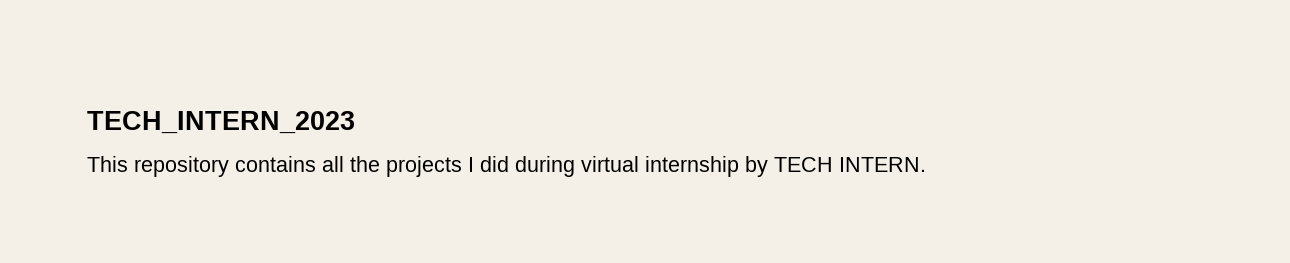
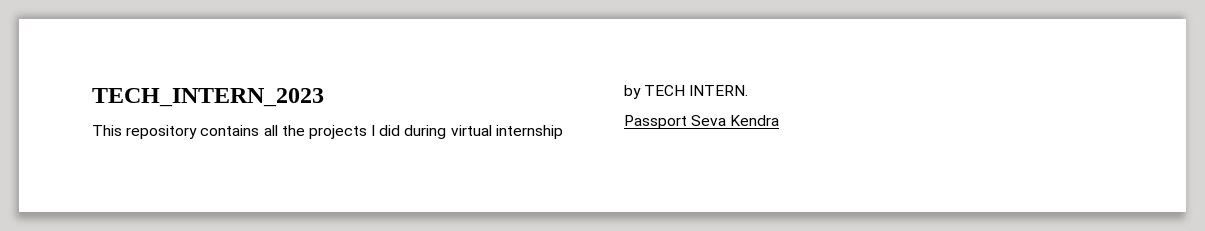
(926, 164) none -> [624,115,780,129] // Passport Seva Kendra

